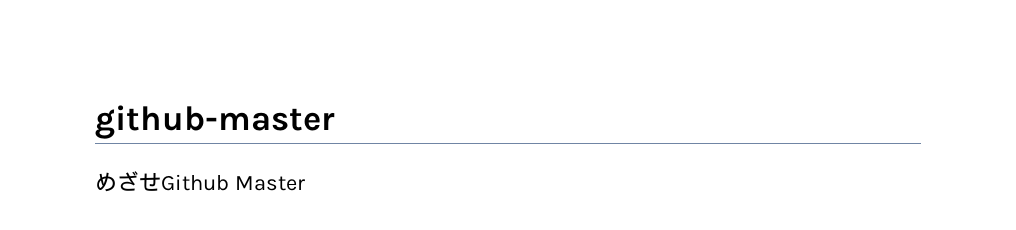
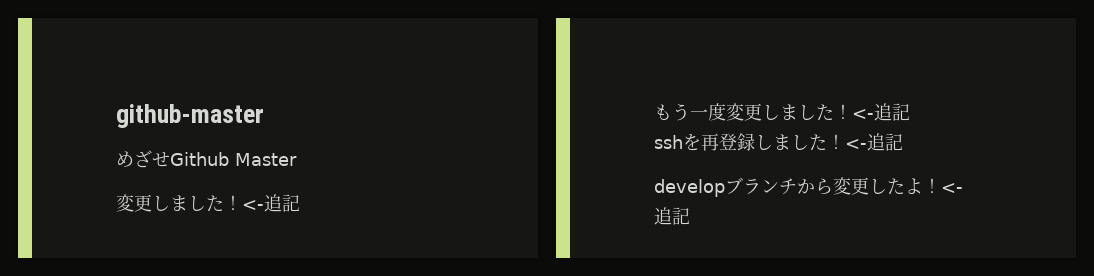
(305, 183) none -> [116,194,300,212] [654,103,910,121] [654,133,903,151] [654,177,963,197] [654,207,690,225] // 変更しました！<-追記 // もう一度変更しました！<-追記 // sshを再登録しました！<-追記 // developブランチから変更したよ！<-追記

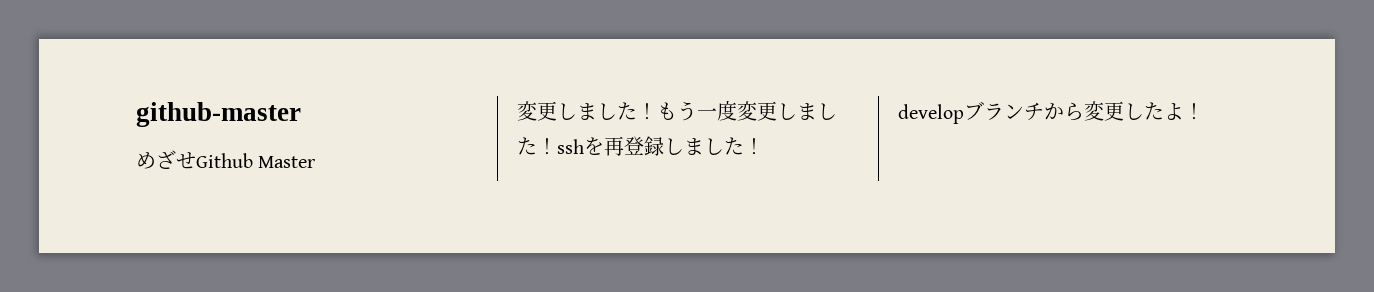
[242,194,300,212] <-追記 // -> (657, 111) none
[852,103,910,121] <-追記 // -> (557, 146) none
[845,133,903,151] <-追記 -> (764, 146) none
[941,183,963,193] [654,207,690,225] <-追記 -> (1204, 111) none

